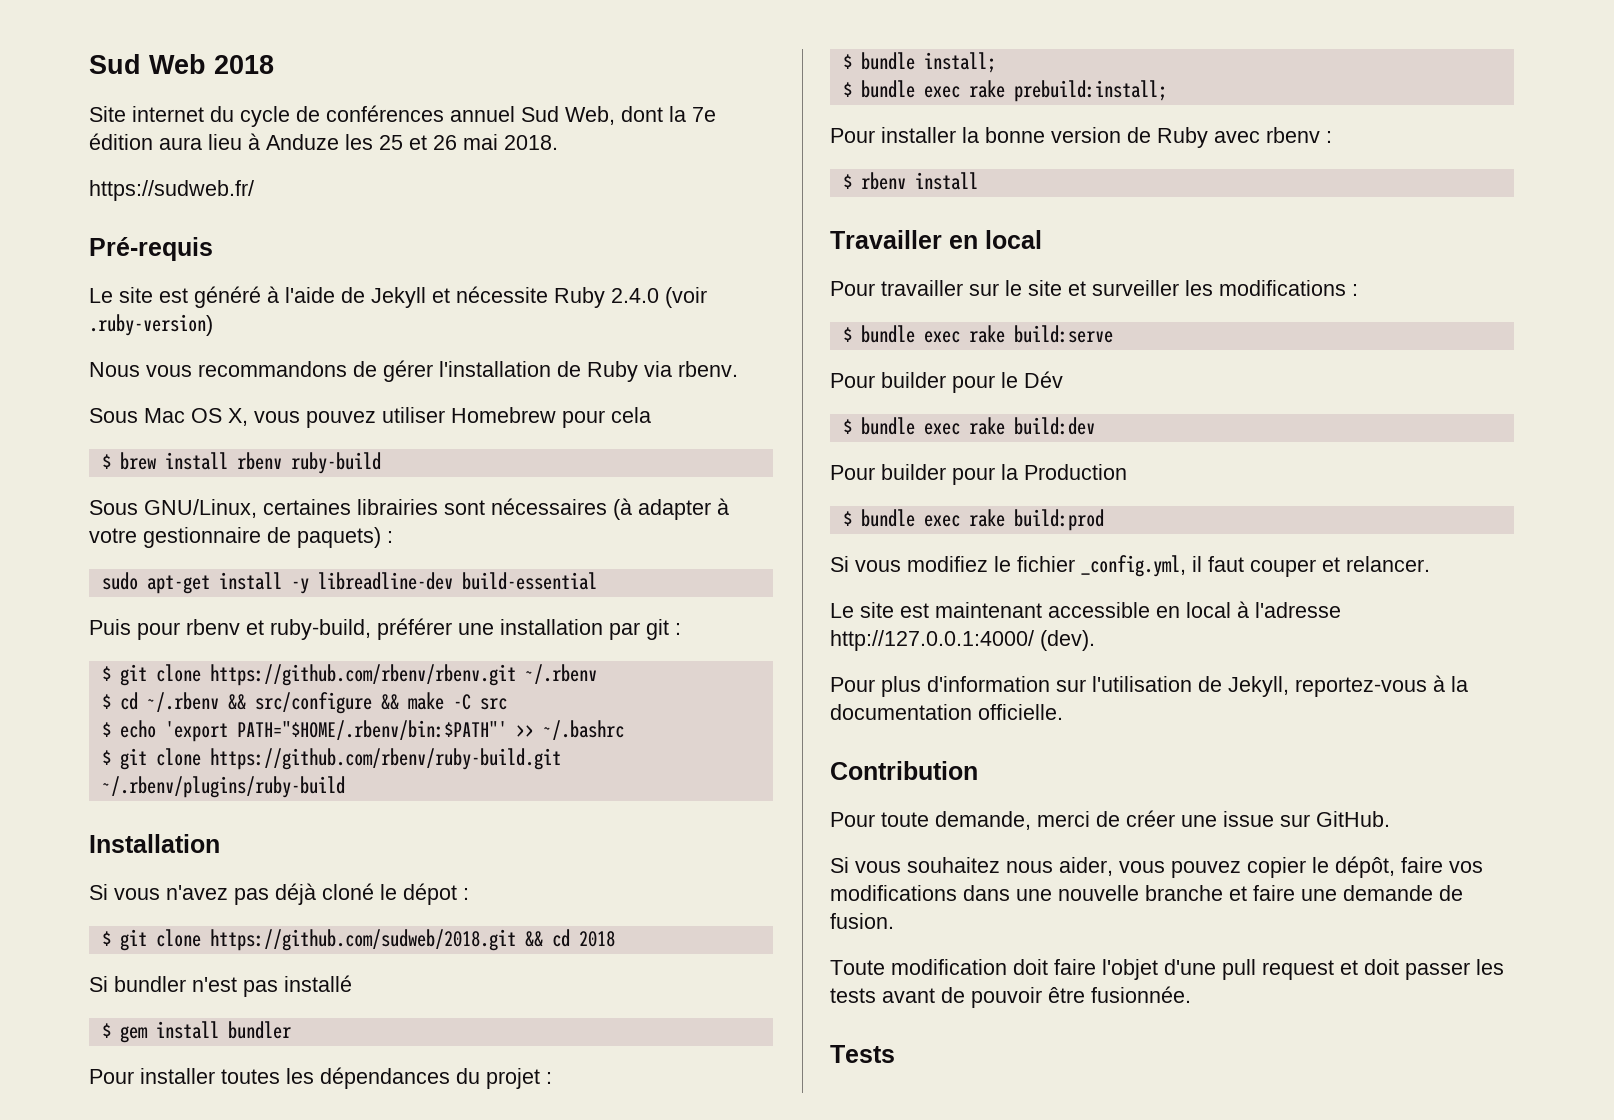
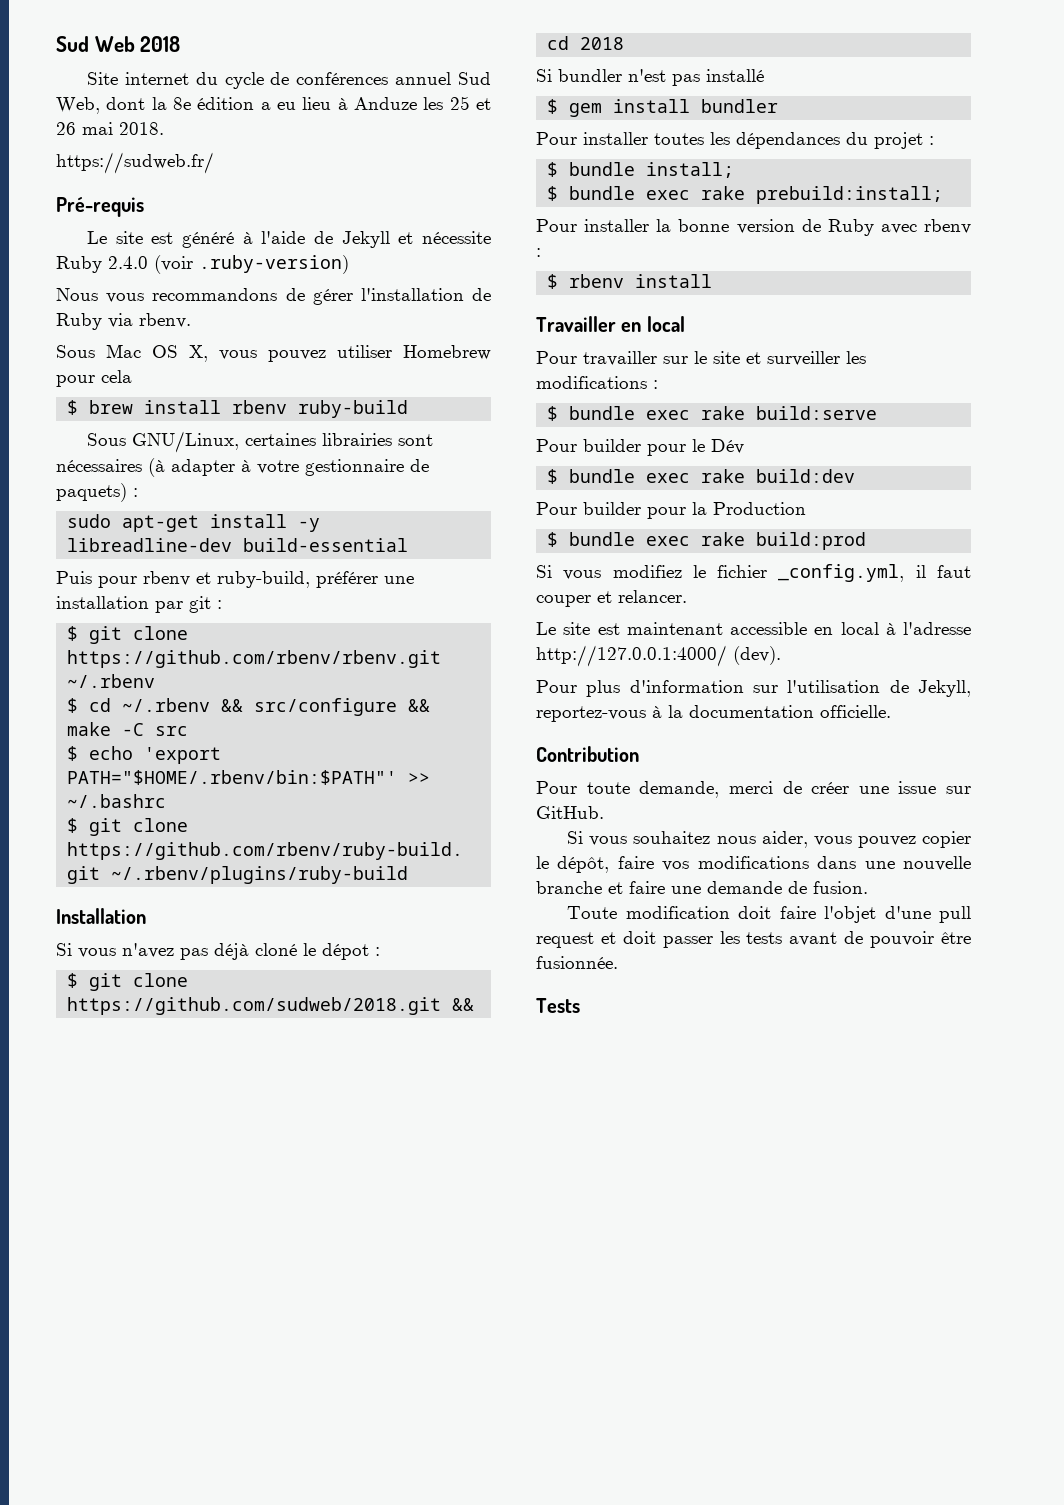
[692,107,716,122] [89,133,202,150] 7e édition aura -> [173,97,296,110] 8e édition a eu

